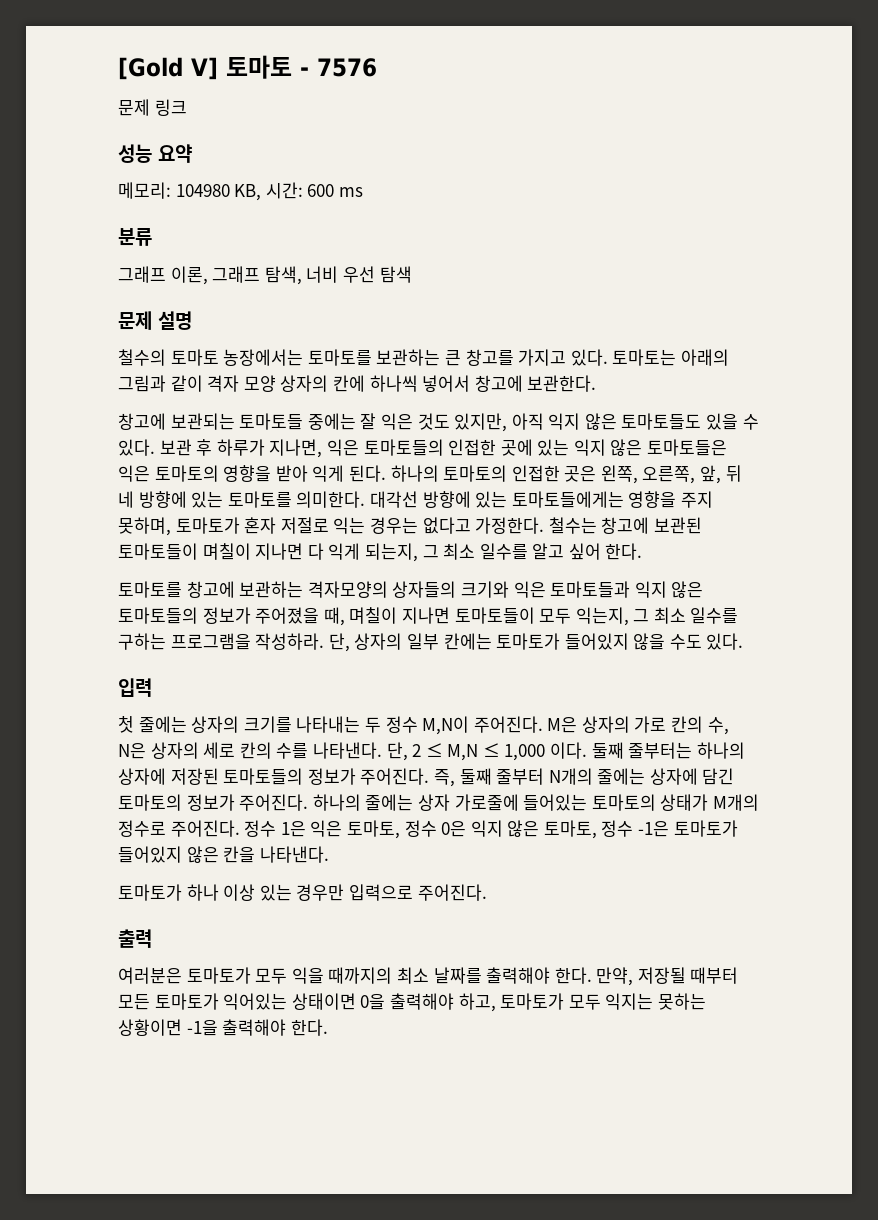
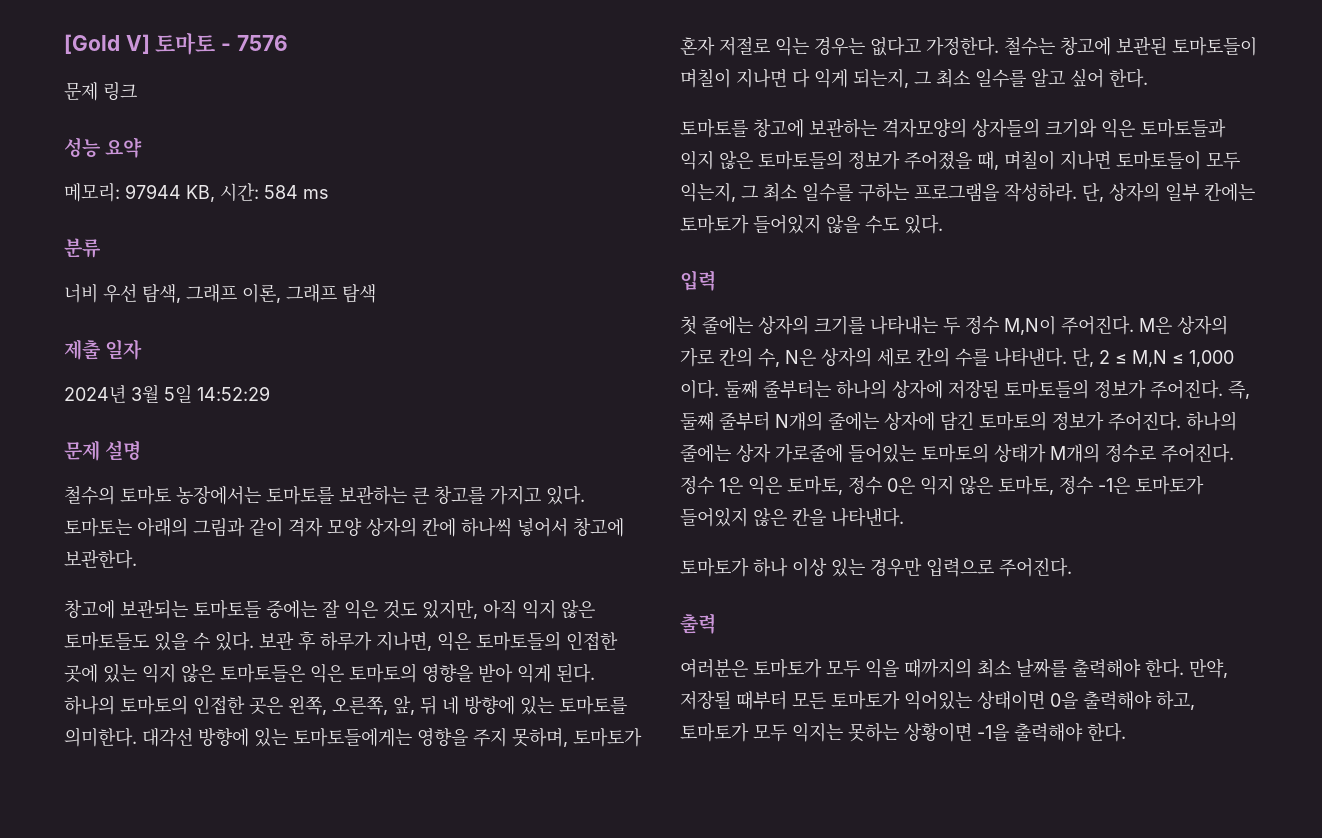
[175,184,230,197] 104980 -> [125,184,181,199] 97944
[307,184,335,197] 600 -> [264,185,298,199] 584
[118,266,412,285] 그래프 이론, 그래프 탐색, 너비 우선 탐색 -> [64,284,376,303] [64,339,143,360] [64,384,270,403] 너비 우선 탐색, 그래프 이론, 그래프 탐색 // 제출 일자 // 2024년 3월 5일 14:52:29

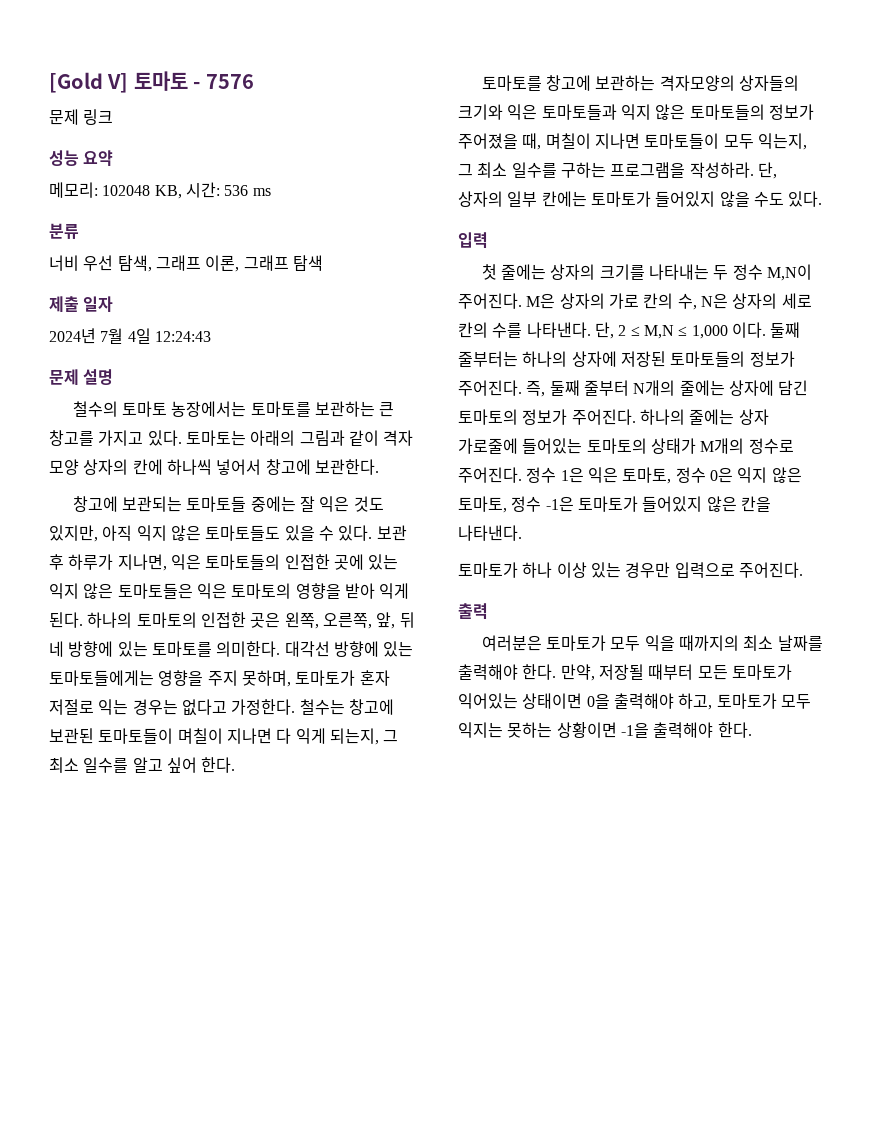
[125,184,181,199] 97944 -> [102,185,151,196] 102048
[264,185,298,199] 584 -> [224,185,249,196] 536
[131,385,270,403] 3월 5일 14:52:29 -> [100,328,211,344] 7월 4일 12:24:43

